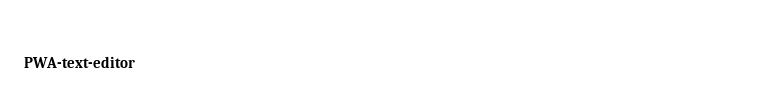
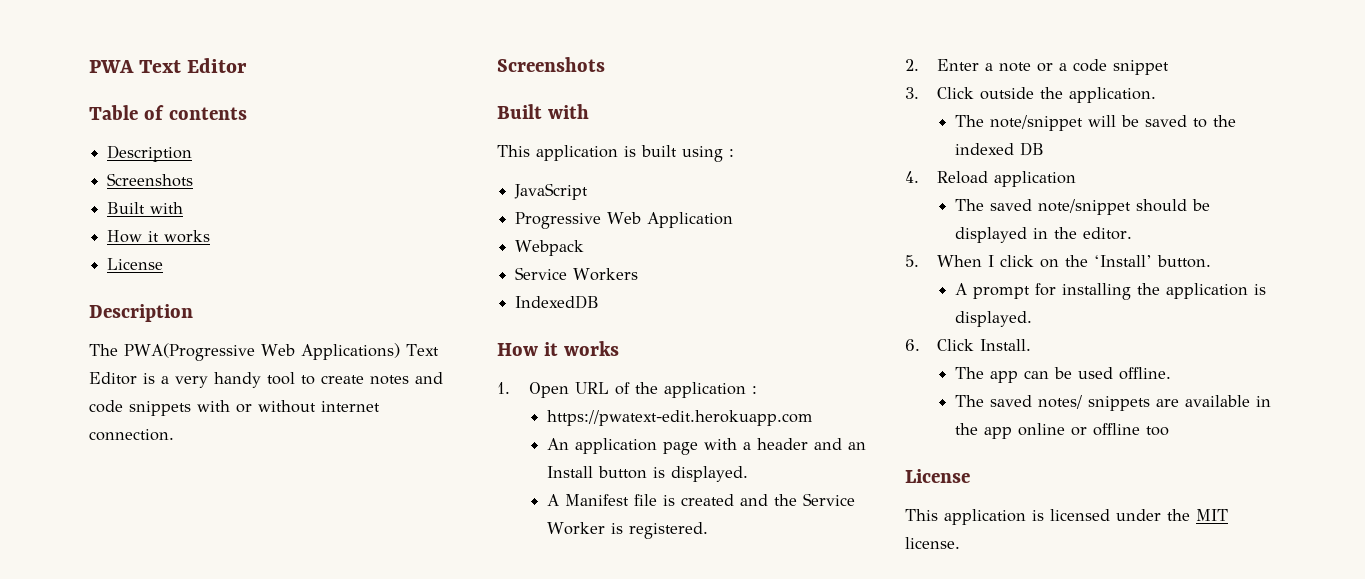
[24,56,135,68] PWA-text-editor -> [89,58,248,73] [89,105,247,120] [107,145,193,162] [107,173,194,187] [107,202,184,214] [107,230,211,243] [107,258,164,270] [89,304,193,322] [89,343,439,361] [89,372,443,388] [89,400,380,416] [89,429,174,441] [497,57,605,72] [497,104,589,119] [497,145,734,162] [514,183,589,200] [515,212,734,229] [515,240,585,256] [515,267,639,281] [515,295,600,309] [497,341,619,356] [497,382,757,398] [546,410,813,426] [546,438,866,455] [546,466,748,482] [546,493,855,506] [546,522,708,539] [905,59,1169,75] [905,87,1156,103] [954,115,1236,131] [954,142,1044,156] [905,171,1076,187] [954,199,1210,215] [954,227,1132,243] [905,255,1211,268] [954,283,1266,300] [954,311,1032,327] [905,339,1031,351] [954,367,1171,383] [954,395,1271,411] [954,423,1169,439] [905,469,970,483] [905,509,1228,525] [905,537,960,549] PWA Text Editor // Table of contents // Description // Screenshots // Built with // How it works // License // Description // The PWA(Progressive Web Applications) Text Editor is a very handy tool to create notes and code snippets with or without internet connection. // Screenshots // Built with // This application is built using : // JavaScript // Progressive Web Application // Webpack // Service Workers // IndexedDB // How it works // 1. Open URL of the application : // https://pwatext-edit.herokuapp.com // An application page with a header and an Install button is displayed. // A Manifest file is created and the Service Worker is registered. // 2. Enter a note or a code snippet // 3. Click outside the application. // The note/snippet will be saved to the indexed DB // 4. Reload application // The saved note/snippet should be displayed in the editor. // 5. When I click on the ‘Install’ button. // A prompt for installing the application is displayed. // 6. Click Install. // The app can be used offline. // The saved notes/ snippets are available in the app online or offline too // License // This application is licensed under the MIT license.

